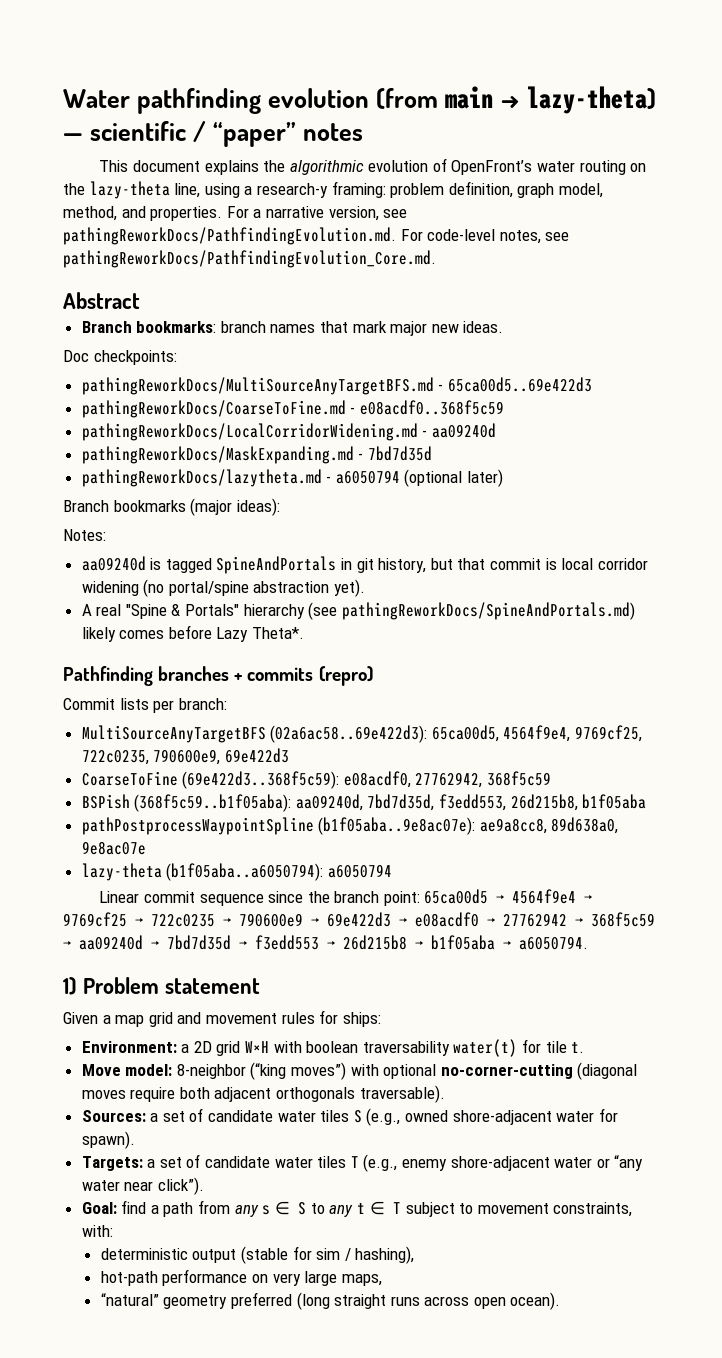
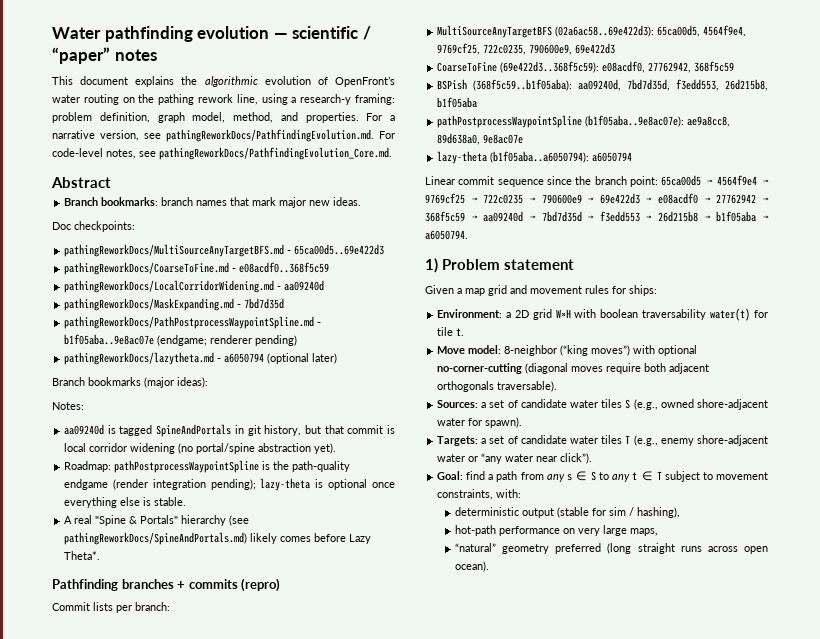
[376,86,657,114] (from main → lazy-theta) -> (270, 32) none
[89,181,170,199] lazy-theta -> [158,94,233,105] pathing rework
(432, 453) none -> [64,316,322,329] [64,334,298,346] // pathingReworkDocs/PathPostprocessWaypointSpline.md - b1f05aba..9e8ac07e (endgame; renderer pending)
(366, 588) none -> [64,460,351,473] [64,478,395,491] [64,497,187,508] // Roadmap: pathPostprocessWaypointSpline is the path-quality endgame (render integration pending); lazy-theta is optional once everything else is stable.

